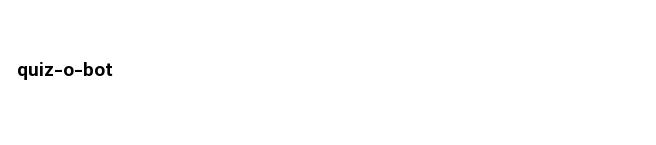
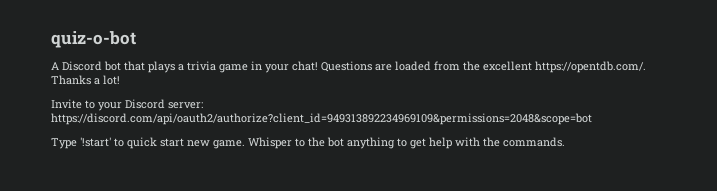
(113, 71) none -> [51,61,646,73] [51,75,120,85] [51,99,203,111] [51,113,592,125] [51,137,565,149] // A Discord bot that plays a trivia game in your chat! Questions are loaded from the excellent https://opentdb.com/. Thanks a lot! // Invite to your Discord server: https://discord.com/api/oauth2/authorize?client_id=949313892234969109&permissions=2048&scope=bot // Type '!start' to quick start new game. Whisper to the bot anything to get help with the commands.

